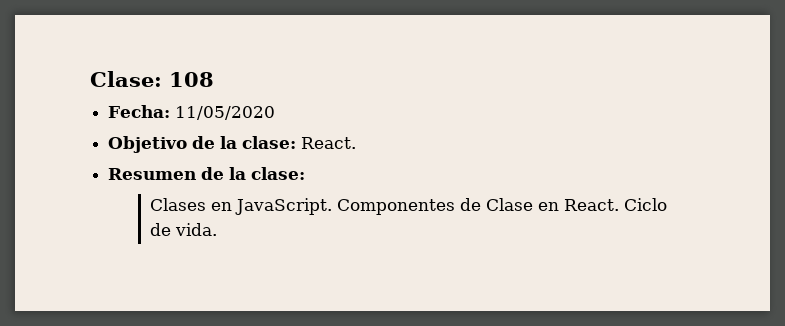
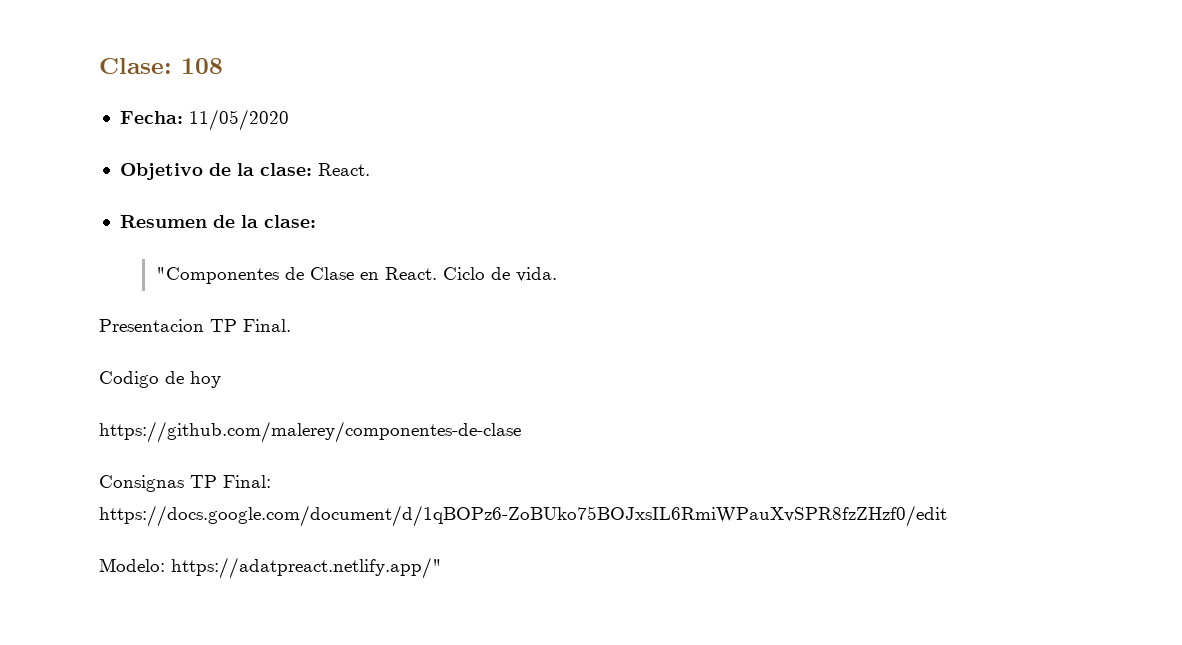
[150,198,456,215] Clases en JavaScript. Componentes -> [155,267,279,284] "Componentes
(218, 229) none -> [99,319,291,332] [99,371,221,388] [99,421,521,443] [99,475,271,492] [99,505,947,527] [99,557,442,579] // Presentacion TP Final. // Codigo de hoy // https://github.com/malerey/componentes-de-clase // Consignas TP Final: https://docs.google.com/document/d/1qBOPz6-ZoBUko75BOJxsIL6RmiWPauXvSPR8fzZHzf0/edit // Modelo: https://adatpreact.netlify.app/"

